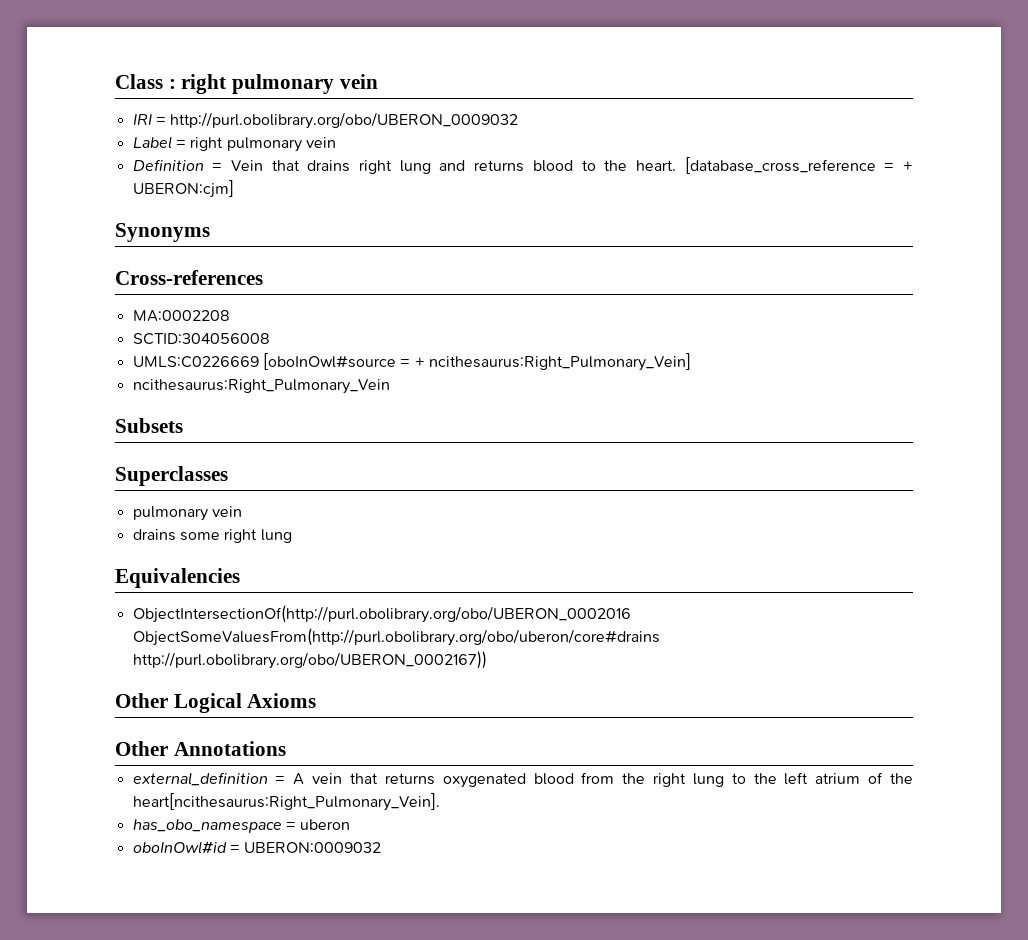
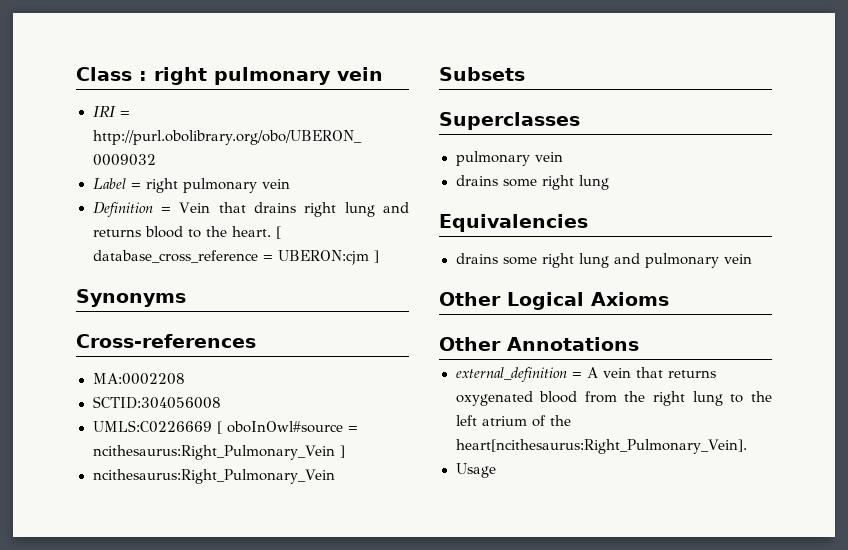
[684,157,914,174] [132,180,234,198] [database_cross_reference = + UBERON:cjm] -> [275,226,281,239] [92,250,379,265] [ database_cross_reference = UBERON:cjm ]
[262,353,691,371] [oboInOwl#source = + ncithesaurus:Right_Pulmonary_Vein] -> [216,421,358,434] [92,445,346,460] [ oboInOwl#source = ncithesaurus:Right_Pulmonary_Vein ]
[132,605,631,623] [132,628,660,646] [132,651,487,669] ObjectIntersectionOf(http://purl.obolibrary.org/obo/UBERON_0002016 ObjectSomeValuesFrom(http://purl.obolibrary.org/obo/uberon/core#drains http://purl.obolibrary.org/obo/UBERON_0002167)) -> [455,253,752,268] drains some right lung and pulmonary vein
[132,819,351,833] [132,841,382,854] has_obo_namespace = uberon // oboInOwl#id = UBERON:0009032 -> [455,463,496,478] Usage

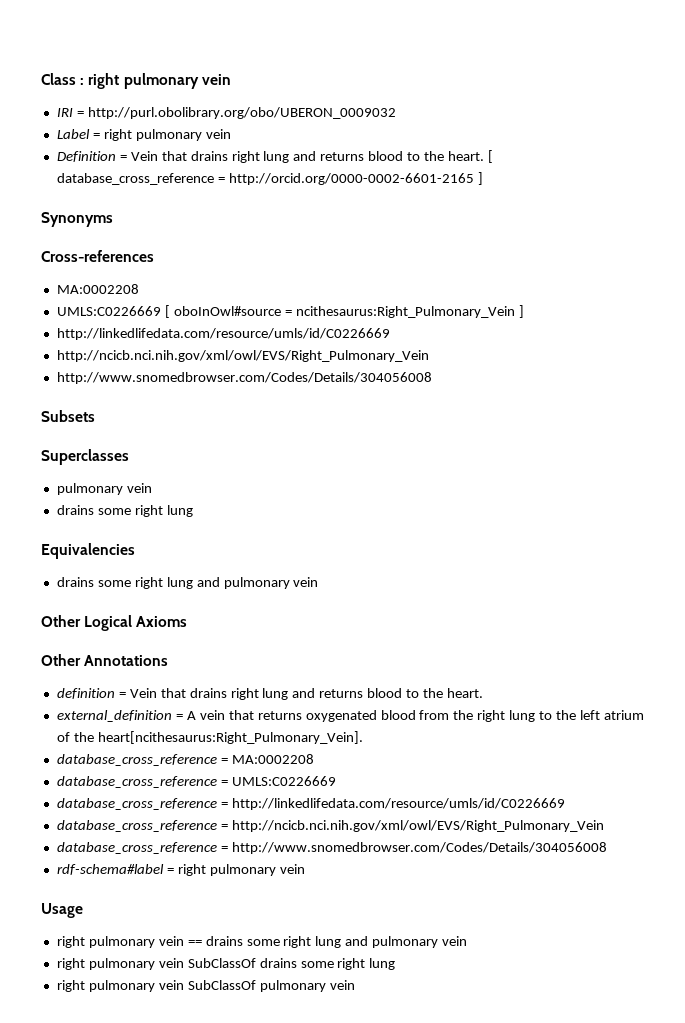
[277,250,369,265] UBERON:cjm -> [228,173,474,185] http://orcid.org/0000-0002-6601-2165
[92,396,221,409] // SCTID:304056008 -> (139, 289) none
[92,469,336,484] ncithesaurus:Right_Pulmonary_Vein -> [56,328,390,340] [56,350,429,362] [56,372,432,384] http://linkedlifedata.com/resource/umls/id/C0226669 // http://ncicb.nci.nih.gov/xml/owl/EVS/Right_Pulmonary_Vein // http://www.snomedbrowser.com/Codes/Details/304056008
(639, 344) none -> [56,688,483,700] // definition = Vein that drains right lung and returns blood to the heart.
[455,463,496,478] Usage -> [56,754,314,766] [56,776,336,788] [56,798,565,810] [56,820,604,832] [56,842,607,854] [56,864,305,876] [41,903,83,918] [56,936,468,948] [56,958,396,970] [56,980,355,992] database_cross_reference = MA:0002208 // database_cross_reference = UMLS:C0226669 // database_cross_reference = http://linkedlifedata.com/resource/umls/id/C0226669 // database_cross_reference = http://ncicb.nci.nih.gov/xml/owl/EVS/Right_Pulmonary_Vein // database_cross_reference = http://www.snomedbrowser.com/Codes/Details/304056008 // rdf-schema#label = right pulmonary vein // Usage // right pulmonary vein == drains some right lung and pulmonary vein // right pulmonary vein SubClassOf drains some right lung // right pulmonary vein SubClassOf pulmonary vein

